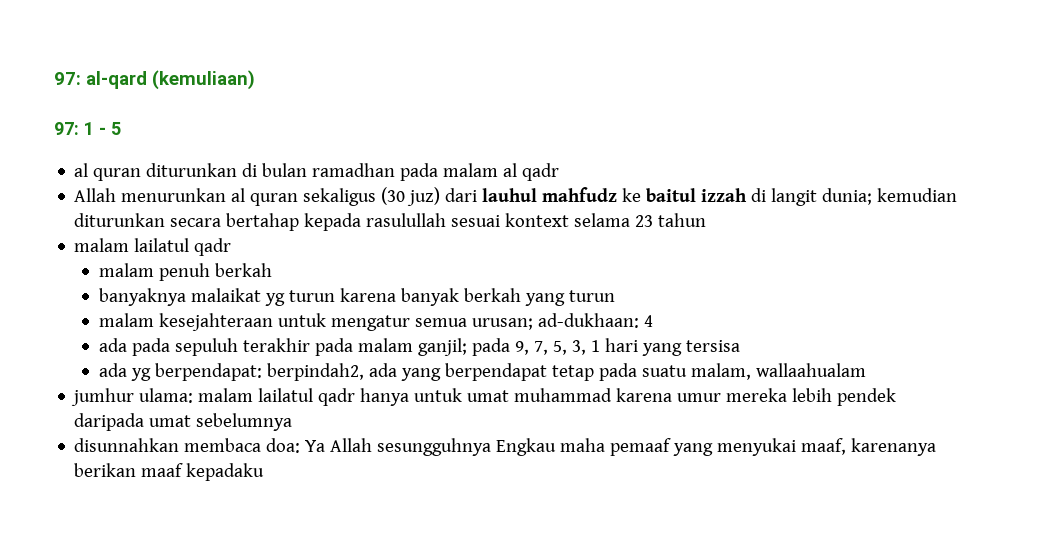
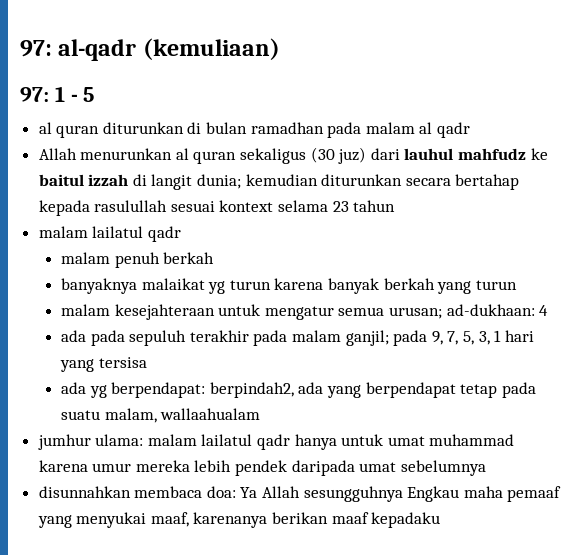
[54,71,147,89] 97: al-qard -> [20,39,137,61] 97: al-qadr

